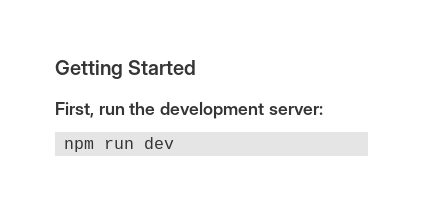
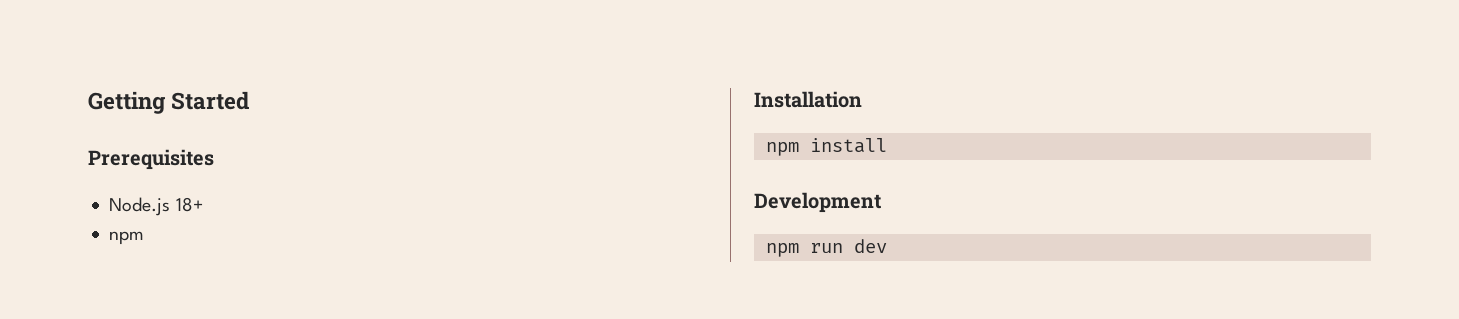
[55,102,323,119] First, run the development server: -> [88,149,214,170] [109,197,203,216] [109,231,145,245] [754,91,862,108] [765,138,887,156] [754,192,881,213] Prerequisites // Node.js 18+ // npm // Installation // npm install // Development

